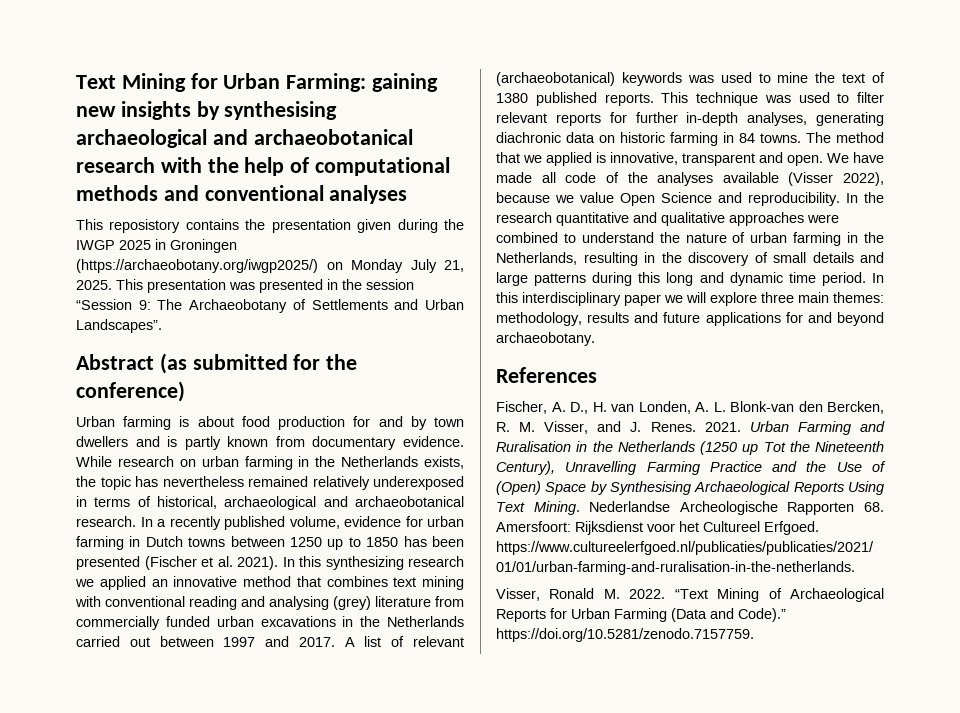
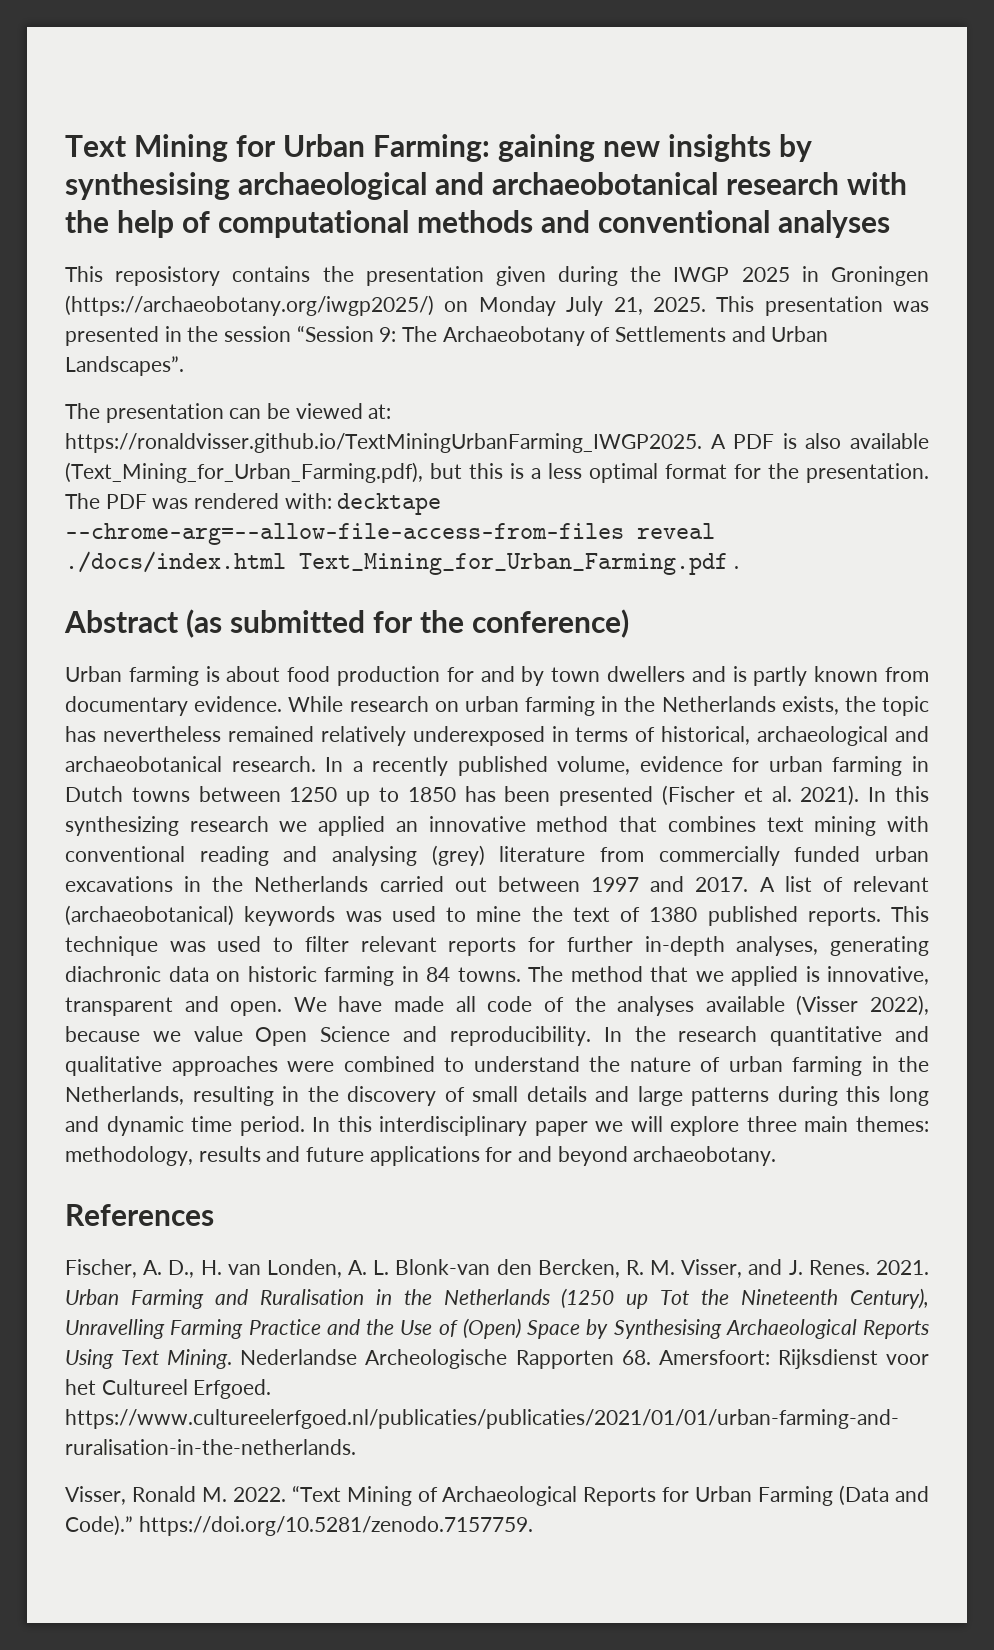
(162, 326) none -> [65,403,392,423] [65,433,930,453] [65,462,929,483] [65,493,442,515] [65,523,715,545] [65,551,739,575] // The presentation can be viewed at: https://ronaldvisser.github.io/TextMiningUrbanFarming_IWGP2025. A PDF is also available (Text_Mining_for_Urban_Farming.pdf), but this is a less optimal format for the presentation. The PDF was rendered with: decktape --chrome-arg=--allow-file-access-from-files reveal ./docs/index.html Text_Mining_for_Urban_Farming.pdf .

